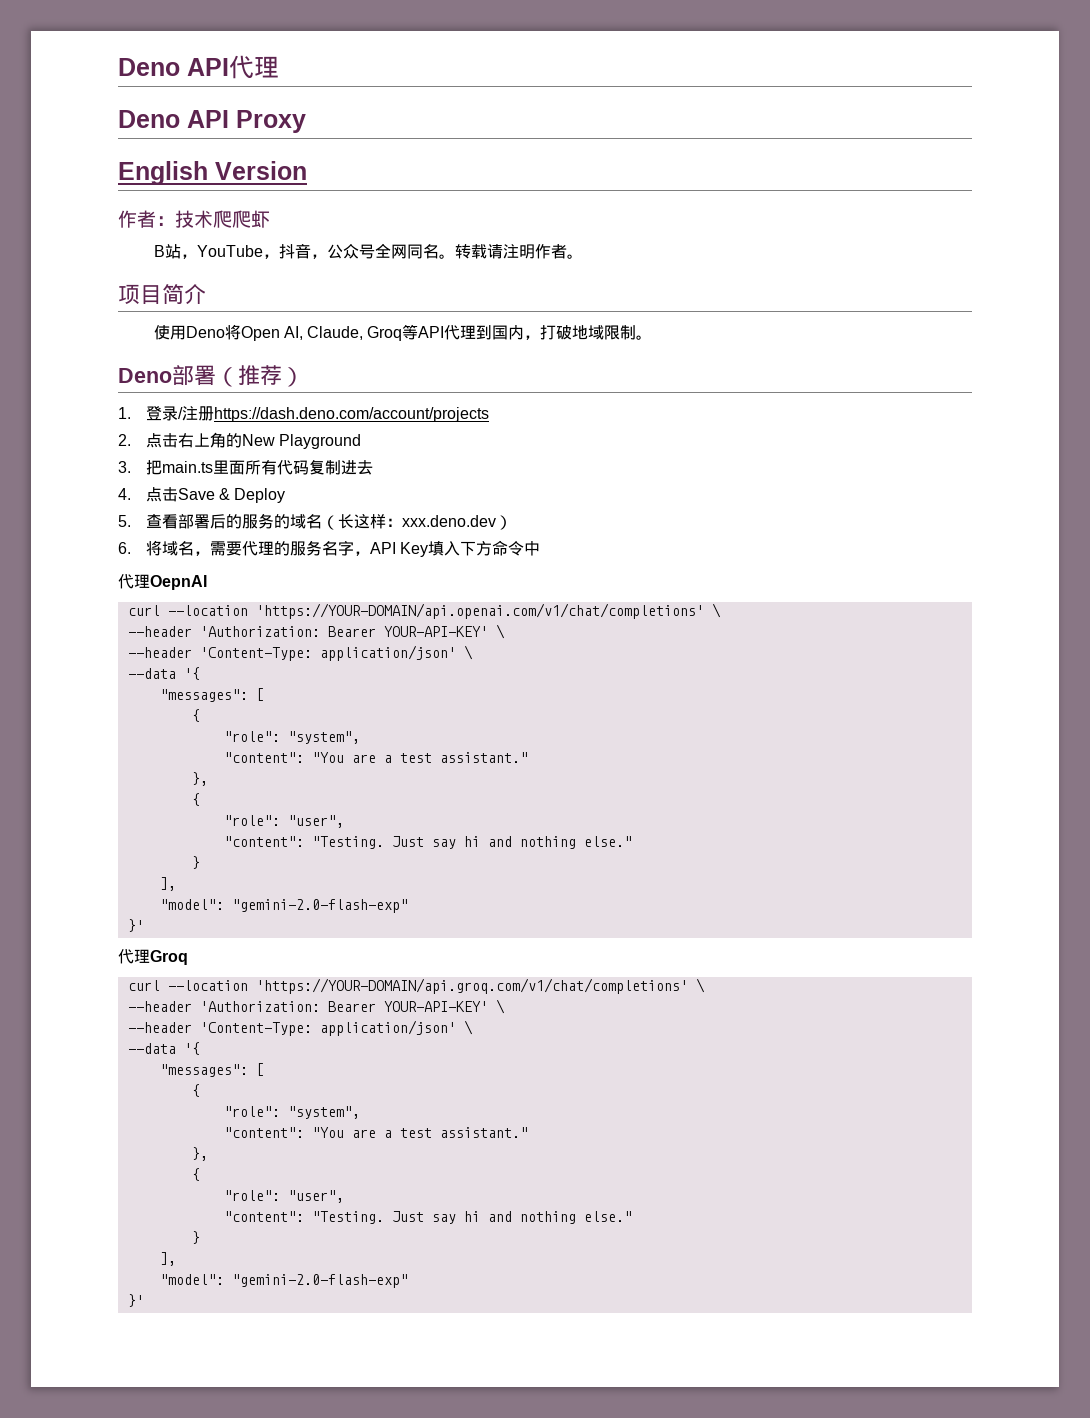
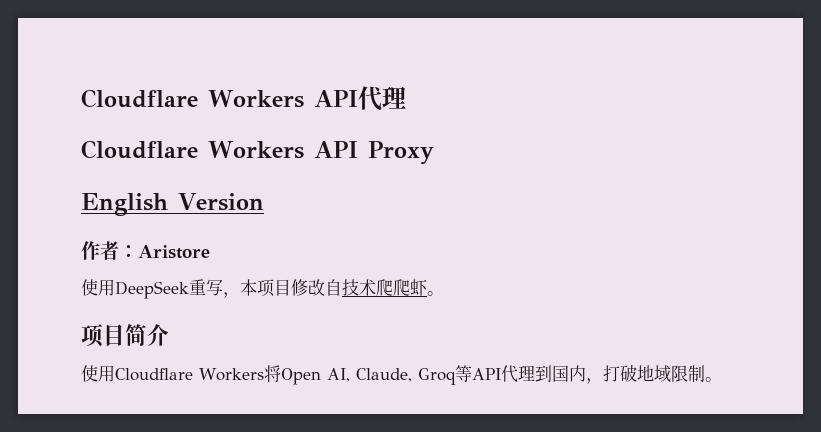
[118,58,180,76] Deno -> [81,89,304,108] Cloudflare Workers
[118,110,180,128] Deno -> [81,140,304,159] Cloudflare Workers
[175,210,270,228] [153,243,567,259] 技术爬爬虾 // B站，YouTube，抖音，公众号全网同名。转载请注明作者 -> [138,245,210,259] [81,279,427,299] Aristore // 使用DeepSeek重写，本项目修改自技术爬爬虾
[185,326,225,338] Deno -> [115,368,264,381] Cloudflare Workers
[118,365,304,387] [118,406,489,422] [118,432,361,449] [118,460,373,475] [118,487,286,503] [118,513,512,530] [118,540,540,557] [118,574,207,590] [127,603,721,619] [127,624,505,639] [127,645,473,661] [127,667,200,680] [159,688,264,702] [191,709,200,722] [223,731,360,744] [223,752,528,763] [191,772,208,786] [191,793,200,806] [223,815,344,828] [223,836,632,849] [191,856,200,869] [159,877,176,891] [159,899,408,913] [127,919,144,932] [118,949,188,965] [127,978,705,994] [127,999,505,1014] [127,1020,473,1036] [127,1042,200,1055] [159,1063,264,1077] [191,1084,200,1097] [223,1106,360,1119] [223,1127,528,1138] [191,1147,208,1161] [191,1168,200,1181] [223,1190,344,1203] [223,1211,632,1224] [191,1231,200,1244] [159,1252,176,1266] [159,1274,408,1288] [127,1294,144,1307] // Deno部署（推荐） // 1.登录/注册https://dash.deno.com/account/projects // 2.点击右上角的New Playground // 3.把main.ts里面所有代码复制进去 // 4.点击Save & Deploy // 5.查看部署后的服务的域名（长这样：xxx.deno.dev） // 6.将域名，需要代理的服务名字，API Key填入下方命令中 // 代理OepnAI // curl --location 'https://YOUR-DOMAIN/api.openai.com/v1/chat/completions' \ // --header 'Authorization: Bearer YOUR-API-KEY' \ // --header 'Content-Type: application/json' \ // --data '{ // "messages": [ // { // "role": "system", // "content": "You are a test assistant." // }, // { // "role": "user", // "content": "Testing. Just say hi and nothing else." // } // ], // "model": "gemini-2.0-flash-exp" // }' // 代理Groq // curl --location 'https://YOUR-DOMAIN/api.groq.com/v1/chat/completions' \ // --header 'Authorization: Bearer YOUR-API-KEY' \ // --header 'Content-Type: application/json' \ // --data '{ // "messages": [ // { // "role": "system", // "content": "You are a test assistant." // }, // { // "role": "user", // "content": "Testing. Just say hi and nothing else." // } // ], // "model": "gemini-2.0-flash-exp" // }' -> (722, 379) none

